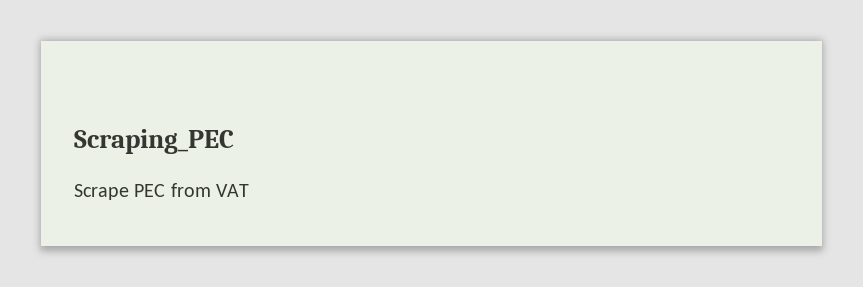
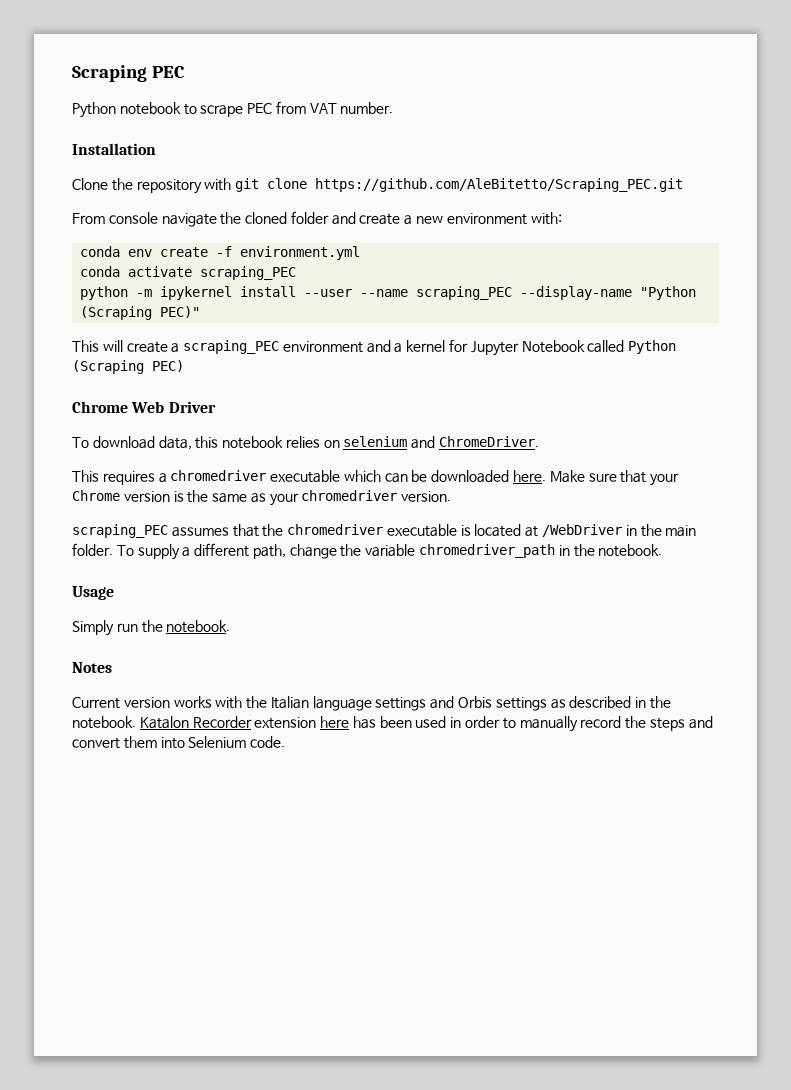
[74,129,234,154] [74,183,250,200] Scraping_PEC // Scrape PEC from VAT -> [72,65,185,82] [72,101,394,118] [72,143,156,155] [72,178,684,194] [72,211,562,227] [80,246,361,260] [80,266,297,280] [80,286,697,300] [80,306,201,320] [72,339,677,356] [72,360,184,374] [72,401,216,413] [72,436,540,450] [72,470,680,486] [72,490,452,506] [72,524,697,538] [72,543,663,560] [72,586,114,600] [72,620,231,636] [72,662,112,673] [72,696,671,711] [72,716,713,732] [72,736,286,749] Scraping PEC // Python notebook to scrape PEC from VAT number. // Installation // Clone the repository with git clone https://github.com/AleBitetto/Scraping_PEC.git // From console navigate the cloned folder and create a new environment with: // conda env create -f environment.yml // conda activate scraping_PEC // python -m ipykernel install --user --name scraping_PEC --display-name "Python (Scraping PEC)" // This will create a scraping_PEC environment and a kernel for Jupyter Notebook called Python (Scraping PEC) // Chrome Web Driver // To download data, this notebook relies on selenium and ChromeDriver. // This requires a chromedriver executable which can be downloaded here. Make sure that your Chrome version is the same as your chromedriver version. // scraping_PEC assumes that the chromedriver executable is located at /WebDriver in the main folder. To supply a different path, change the variable chromedriver_path in the notebook. // Usage // Simply run the notebook. // Notes // Current version works with the Italian language settings and Orbis settings as described in the notebook. Katalon Recorder extension here has been used in order to manually record the steps and convert them into Selenium code.

